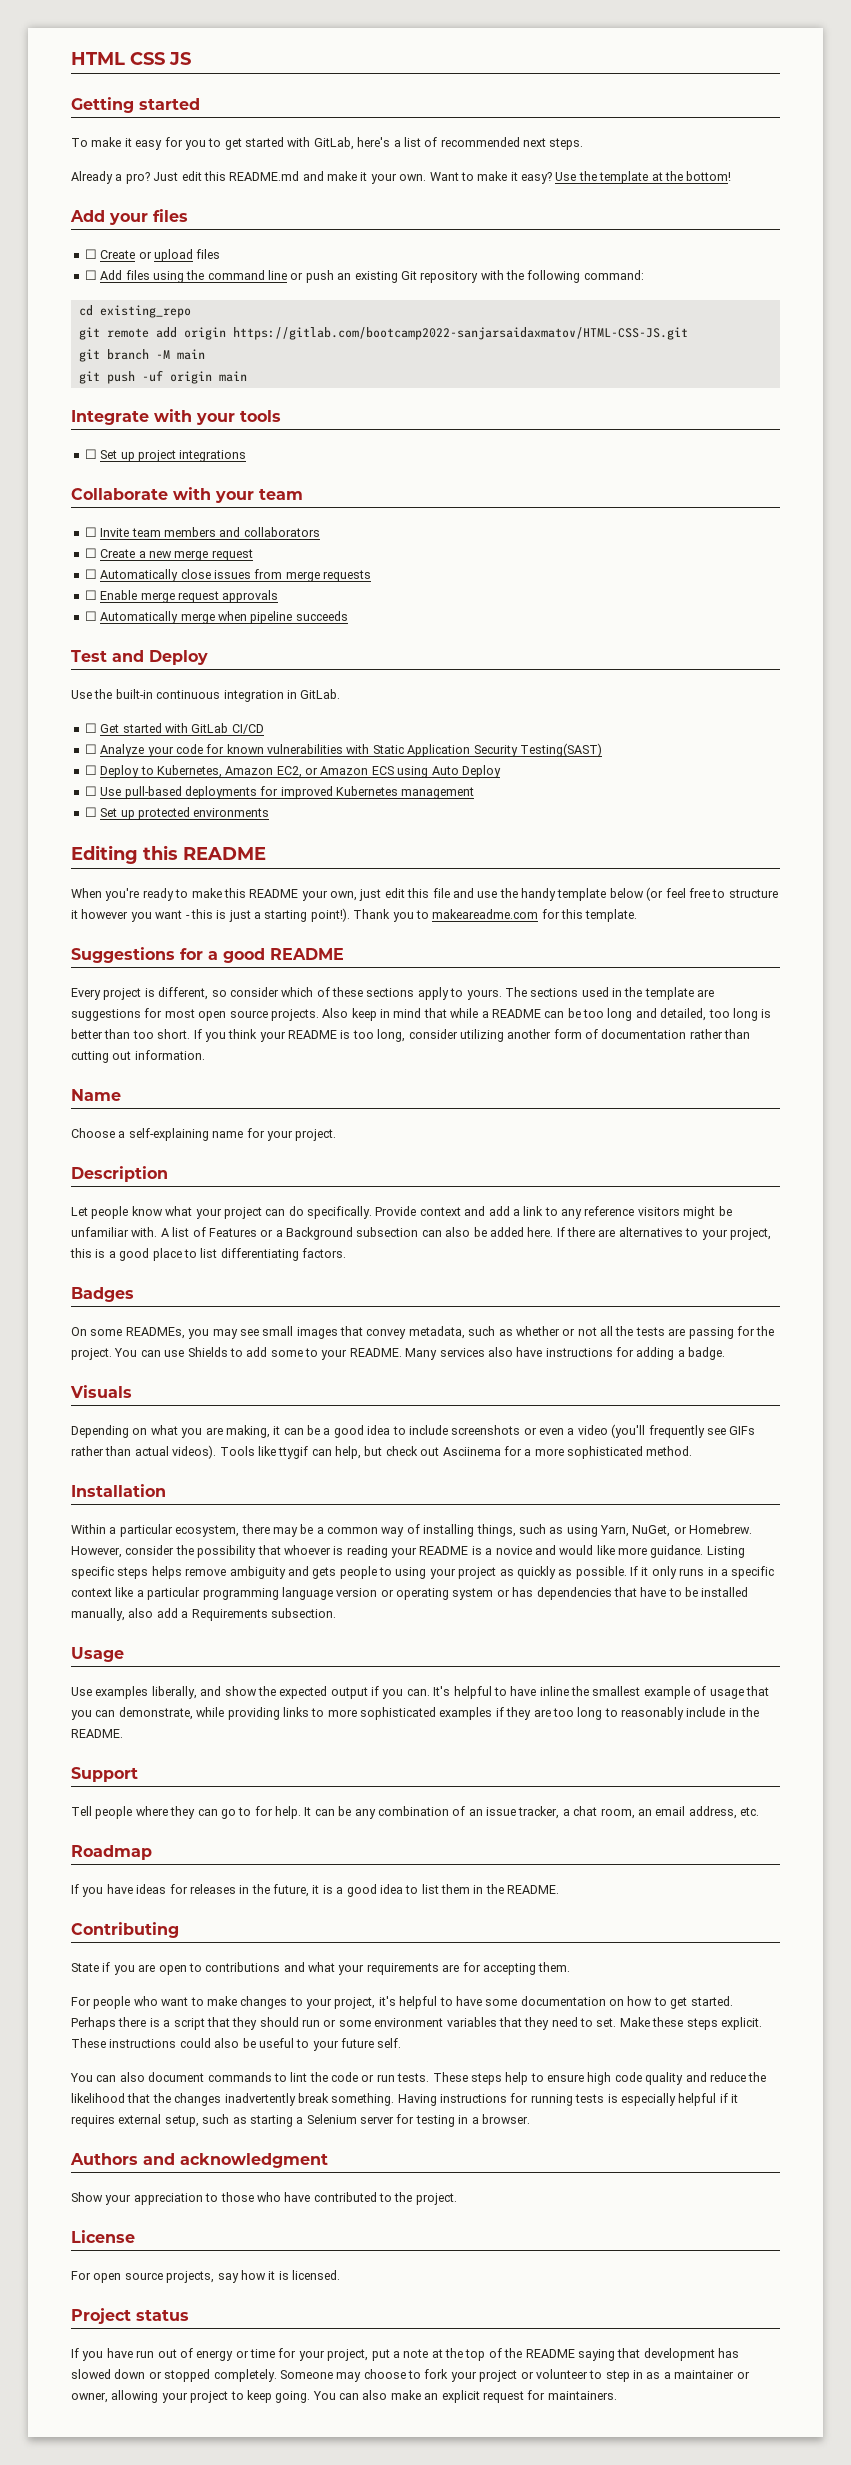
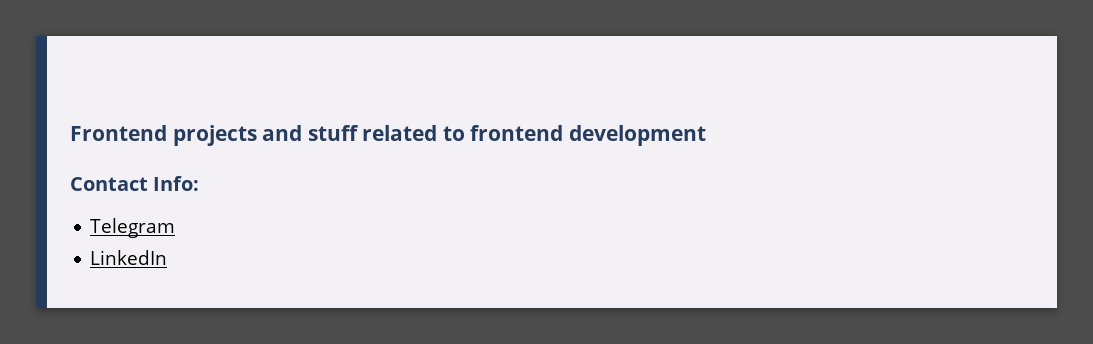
[71,52,191,65] [71,97,200,113] [71,137,584,150] [71,171,732,184] [70,209,188,225] [84,249,221,262] [84,270,644,283] [78,305,191,318] [78,327,688,340] [78,349,205,362] [78,370,247,384] [71,409,281,425] [84,449,247,462] [71,487,303,503] [84,527,320,537] [84,548,253,561] [84,569,371,582] [84,590,279,603] [84,611,348,624] [71,650,208,665] [71,689,341,702] [84,723,264,734] [84,743,602,757] [84,765,501,778] [84,786,475,799] [84,807,270,820] [71,845,266,864] [71,887,778,901] [71,908,638,922] [71,947,344,963] [71,987,715,1000] [71,1008,772,1021] [71,1029,751,1042] [71,1050,205,1063] [71,1089,121,1101] [71,1128,337,1141] [71,1166,168,1182] [71,1206,732,1219] [71,1227,771,1240] [70,1248,346,1261] [71,1287,134,1302] [71,1326,775,1339] [71,1347,726,1360] [70,1385,132,1398] [71,1424,756,1438] [71,1445,693,1459] [71,1484,166,1497] [71,1524,753,1537] [71,1545,745,1558] [71,1566,775,1579] [71,1587,749,1600] [71,1608,336,1621] [71,1647,124,1662] [71,1686,769,1699] [71,1707,760,1720] [71,1729,123,1738] [71,1767,138,1782] [71,1806,759,1819] [71,1845,152,1860] [71,1884,560,1897] [71,1922,179,1938] [71,1962,571,1975] [71,1996,733,2009] [71,2017,762,2030] [71,2038,402,2051] [70,2072,767,2085] [71,2093,738,2106] [71,2114,530,2127] [70,2153,328,2168] [71,2192,457,2205] [71,2230,135,2243] [71,2270,340,2283] [71,2308,189,2324] [71,2348,739,2361] [71,2369,750,2382] [71,2390,617,2403] HTML CSS JS // Getting started // To make it easy for you to get started with GitLab, here's a list of recommended next steps. // Already a pro? Just edit this README.md and make it your own. Want to make it easy? Use the template at the bottom! // Add your files // ☐ Create or upload files // ☐ Add files using the command line or push an existing Git repository with the following command: // cd existing_repo // git remote add origin https://gitlab.com/bootcamp2022-sanjarsaidaxmatov/HTML-CSS-JS.git // git branch -M main // git push -uf origin main // Integrate with your tools // ☐ Set up project integrations // Collaborate with your team // ☐ Invite team members and collaborators // ☐ Create a new merge request // ☐ Automatically close issues from merge requests // ☐ Enable merge request approvals // ☐ Automatically merge when pipeline succeeds // Test and Deploy // Use the built-in continuous integration in GitLab. // ☐ Get started with GitLab CI/CD // ☐ Analyze your code for known vulnerabilities with Static Application Security Testing(SAST) // ☐ Deploy to Kubernetes, Amazon EC2, or Amazon ECS using Auto Deploy // ☐ Use pull-based deployments for improved Kubernetes management // ☐ Set up protected environments // Editing this README // When you're ready to make this README your own, just edit this file and use the handy template below (or feel free to structure it however you want - this is just a starting point!). Thank you to makeareadme.com for this template. // Suggestions for a good README // Every project is different, so consider which of these sections apply to yours. The sections used in the template are suggestions for most open source projects. Also keep in mind that while a README can be too long and detailed, too long is better than too short. If you think your README is too long, consider utilizing another form of documentation rather than cutting out information. // Name // Choose a self-explaining name for your project. // Description // Let people know what your project can do specifically. Provide context and add a link to any reference visitors might be unfamiliar with. A list of Features or a Background subsection can also be added here. If there are alternatives to your project, this is a good place to list differentiating factors. // Badges // On some READMEs, you may see small images that convey metadata, such as whether or not all the tests are passing for the project. You can use Shields to add some to your README. Many services also have instructions for adding a badge. // Visuals // Depending on what you are making, it can be a good idea to include screenshots or even a video (you'll frequently see GIFs rather than actual videos). Tools like ttygif can help, but check out Asciinema for a more sophisticated method. // Installation // Within a particular ecosystem, there may be a common way of installing things, such as using Yarn, NuGet, or Homebrew. However, consider the possibility that whoever is reading your README is a novice and would like more guidance. Listing specific steps helps remove ambiguity and gets people to using your project as quickly as possible. If it only runs in a specific context like a particular programming language version or operating system or has dependencies that have to be installed manually, also add a Requirements subsection. // Usage // Use examples liberally, and show the expected output if you can. It's helpful to have inline the smallest example of usage that you can demonstrate, while providing links to more sophisticated examples if they are too long to reasonably include in the README. // Support // Tell people where they can go to for help. It can be any combination of an issue tracker, a chat room, an email address, etc. // Roadmap // If you have ideas for releases in the future, it is a good idea to list them in the README. // Contributing // State if you are open to contributions and what your requirements are for accepting them. // For people who want to make changes to your project, it's helpful to have some documentation on how to get started. Perhaps there is a script that they should run or some environment variables that they need to set. Make these steps explicit. These instructions could also be useful to your future self. // You can also document commands to lint the code or run tests. These steps help to ensure high code quality and reduce the likelihood that the changes inadvertently break something. Having instructions for running tests is especially helpful if it requires external setup, such as starting a Selenium server for testing in a browser. // Authors and acknowledgment // Show your appreciation to those who have contributed to the project. // License // For open source projects, say how it is licensed. // Project status // If you have run out of energy or time for your project, put a note at the top of the README saying that development has slowed down or stopped completely. Someone may choose to fork your project or volunteer to step in as a maintainer or owner, allowing your project to keep going. You can also make an explicit request for maintainers. -> [70,125,706,146] [70,176,200,191] [90,218,176,238] [90,250,168,265] Frontend projects and stuff related to frontend development // Contact Info: // Telegram // LinkedIn

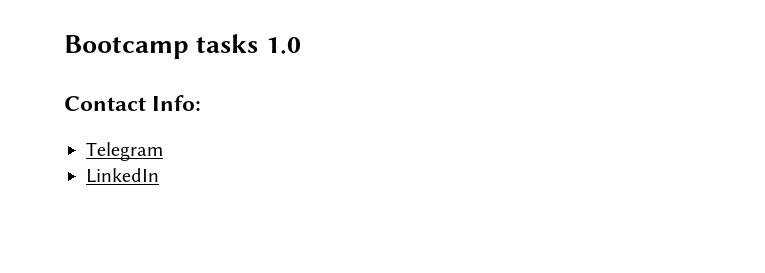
[70,125,706,146] Frontend projects and stuff related to frontend development -> [64,34,301,59] Bootcamp tasks 1.0

